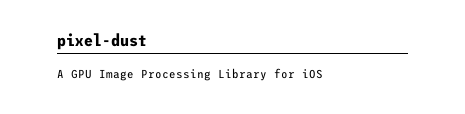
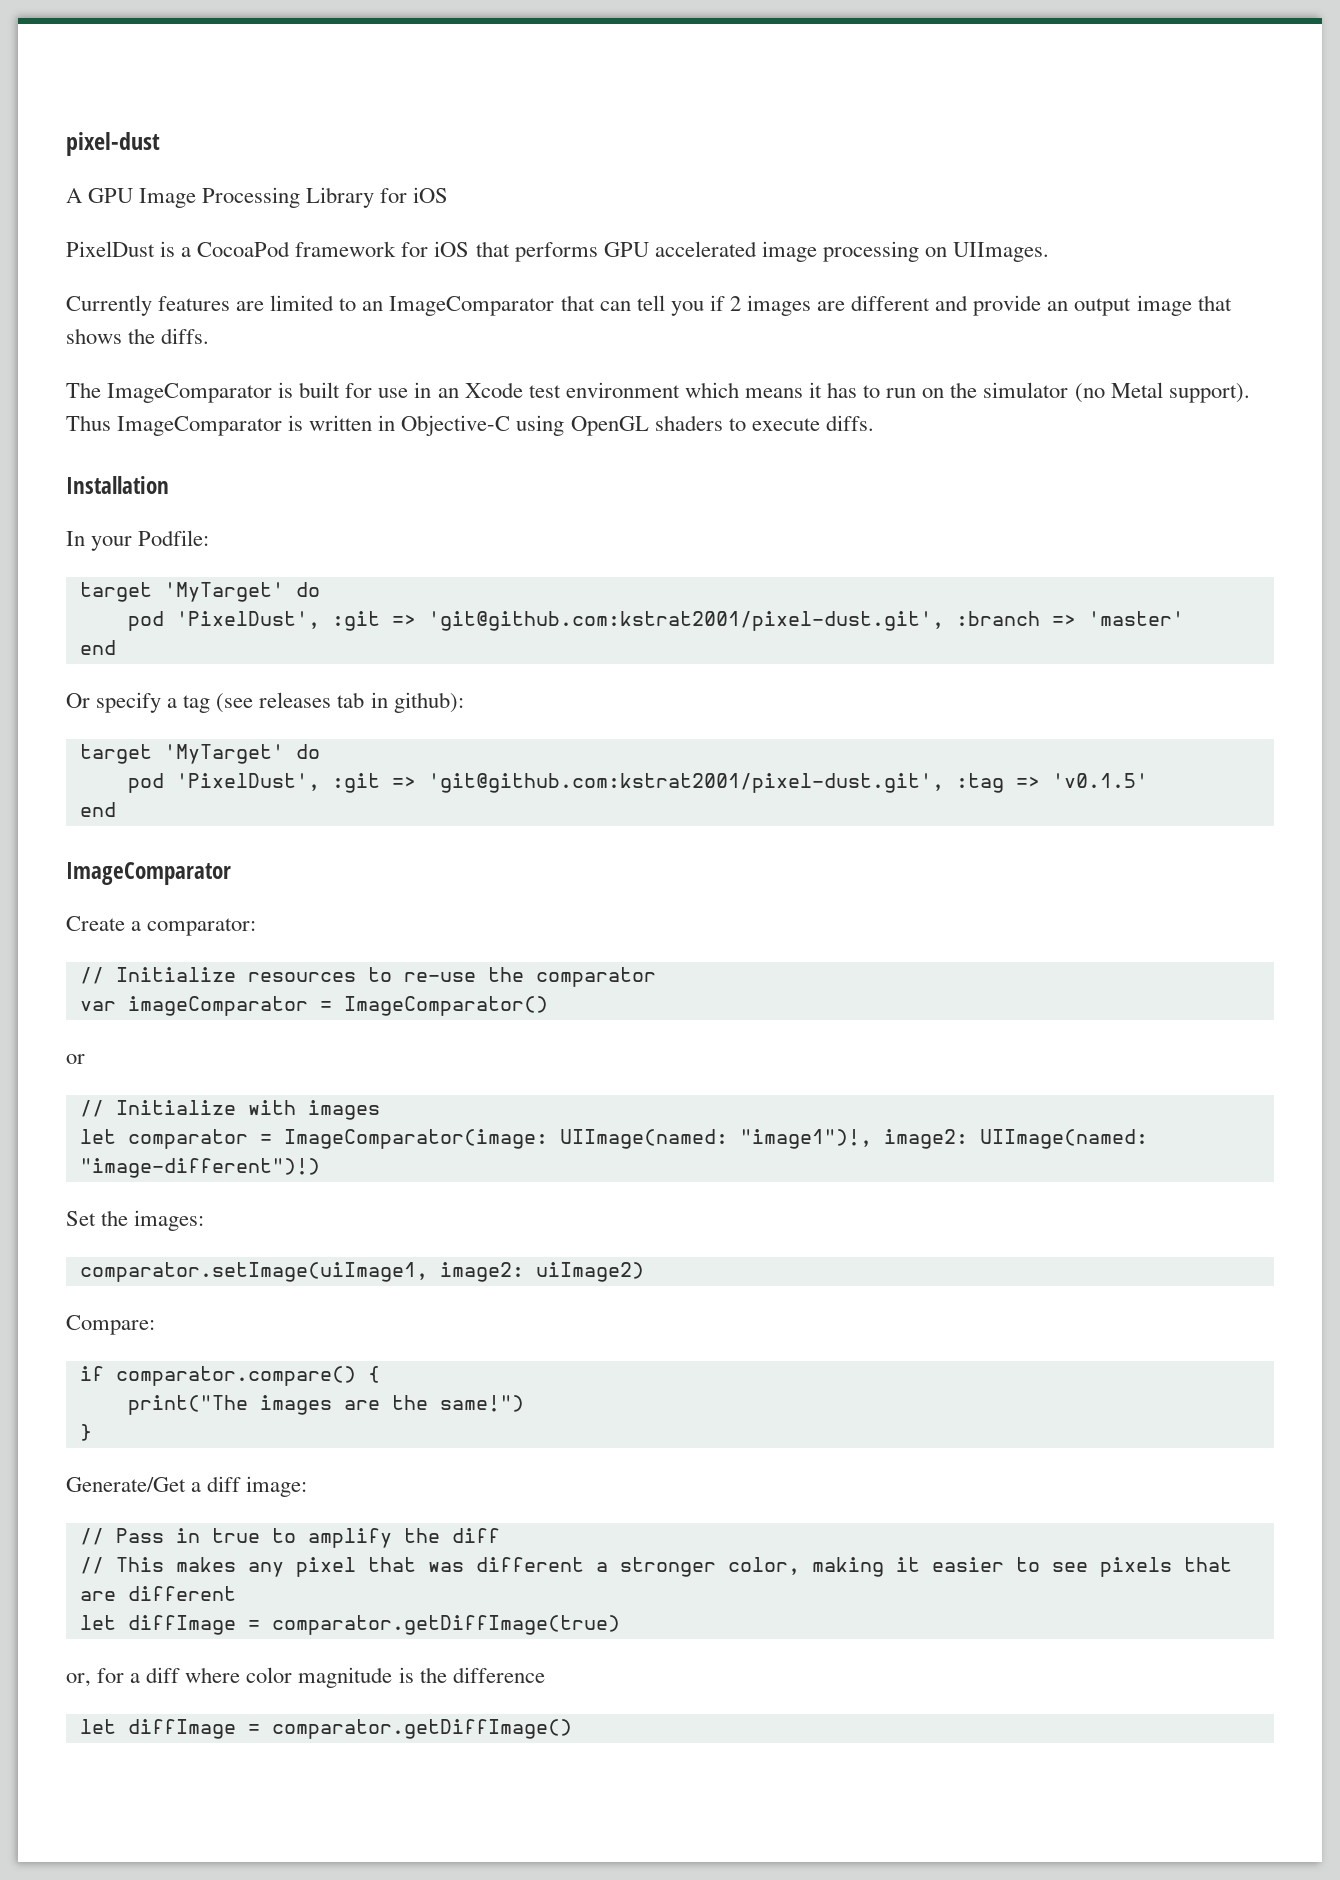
(323, 74) none -> [66,241,1050,262] [66,295,1232,316] [66,328,210,344] [66,382,1250,403] [66,415,874,436] [66,476,169,494] [66,530,210,551] [79,582,320,602] [127,611,1184,631] [79,640,116,655] [66,692,464,713] [79,744,320,764] [127,773,1148,793] [79,802,116,817] [66,862,231,885] [66,916,257,936] [79,967,656,987] [79,996,548,1016] [66,1054,85,1064] [79,1100,380,1120] [79,1129,1148,1149] [79,1158,320,1178] [66,1210,205,1231] [79,1262,644,1282] [66,1315,155,1335] [79,1366,380,1386] [127,1395,524,1415] [79,1424,92,1441] [66,1476,308,1497] [79,1528,500,1548] [79,1557,1232,1577] [79,1586,236,1601] [79,1615,620,1635] [66,1667,545,1688] [79,1719,572,1739] // PixelDust is a CocoaPod framework for iOS that performs GPU accelerated image processing on UIImages. // Currently features are limited to an ImageComparator that can tell you if 2 images are different and provide an output image that shows the diffs. // The ImageComparator is built for use in an Xcode test environment which means it has to run on the simulator (no Metal support). Thus ImageComparator is written in Objective-C using OpenGL shaders to execute diffs. // Installation // In your Podfile: // target 'MyTarget' do // pod 'PixelDust', :git => 'git@github.com:kstrat2001/pixel-dust.git', :branch => 'master' // end // Or specify a tag (see releases tab in github): // target 'MyTarget' do // pod 'PixelDust', :git => 'git@github.com:kstrat2001/pixel-dust.git', :tag => 'v0.1.5' // end // ImageComparator // Create a comparator: // // Initialize resources to re-use the comparator // var imageComparator = ImageComparator() // or // // Initialize with images // let comparator = ImageComparator(image: UIImage(named: "image1")!, image2: UIImage(named: "image-different")!) // Set the images: // comparator.setImage(uiImage1, image2: uiImage2) // Compare: // if comparator.compare() { // print("The images are the same!") // } // Generate/Get a diff image: // // Pass in true to amplify the diff // // This makes any pixel that was different a stronger color, making it easier to see pixels that are different // let diffImage = comparator.getDiffImage(true) // or, for a diff where color magnitude is the difference // let diffImage = comparator.getDiffImage()

